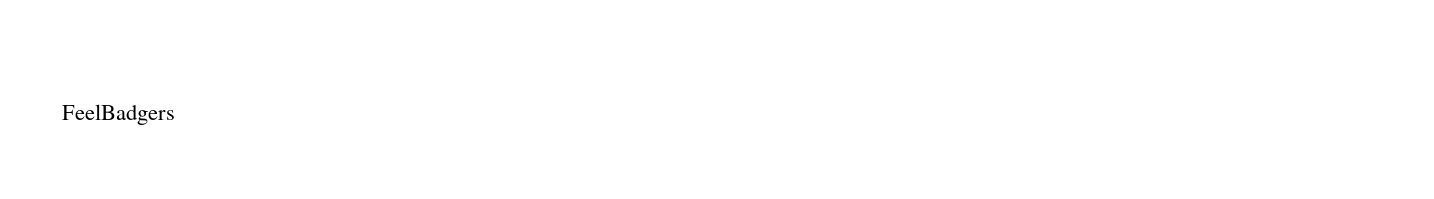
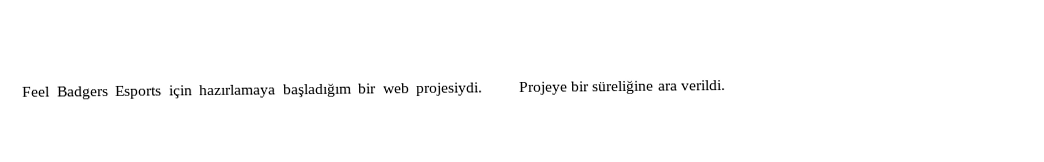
[62,104,175,125] FeelBadgers -> [22,79,726,100] Feel Badgers Esports için hazırlamaya başladığım bir web projesiydi. Projeye bir süreliğine ara verildi.

